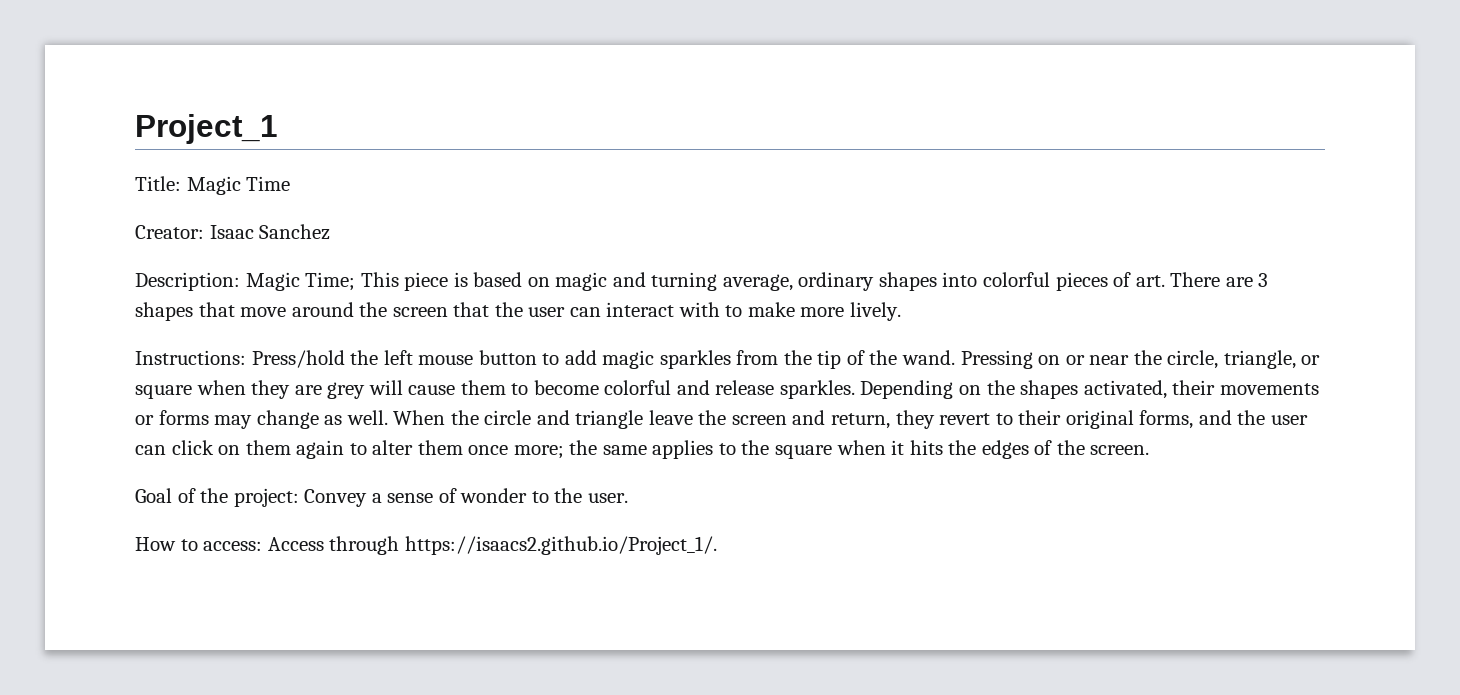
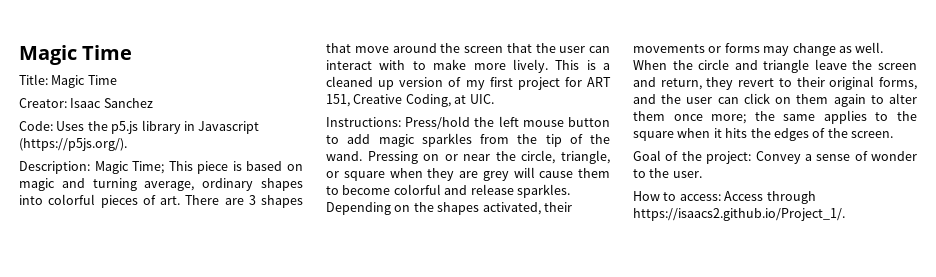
[135,114,278,144] Project_1 -> [19,45,133,65] Magic Time
(331, 232) none -> [19,120,260,134] [19,138,127,151] // Code: Uses the p5.js library in Javascript (https://p5js.org/).
(902, 311) none -> [555,60,610,70] [326,76,611,90] [326,94,494,107] This is a cleaned up version of my first project for ART 151, Creative Coding, at UIC.

